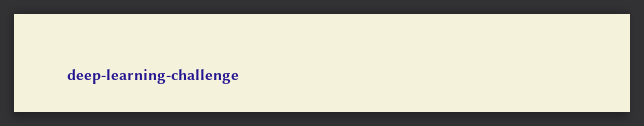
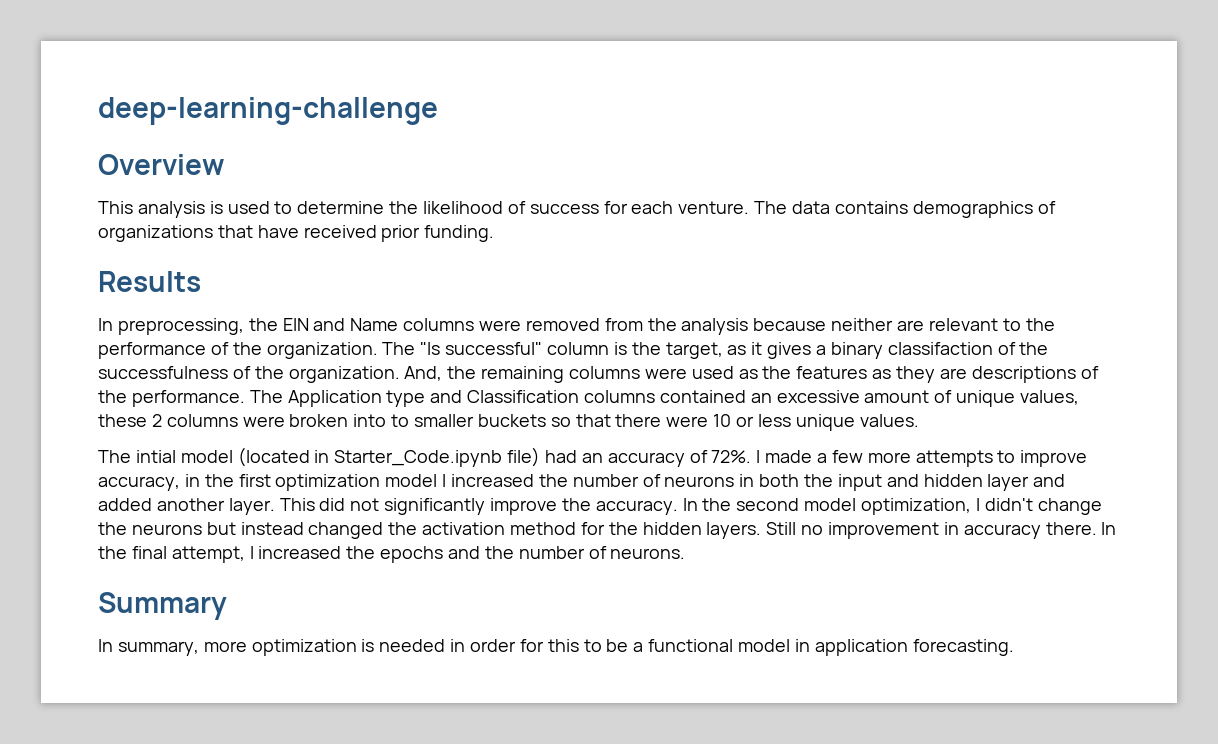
(239, 76) none -> [98,154,224,175] [98,201,1056,218] [98,225,495,242] [98,271,201,292] [98,318,1055,335] [98,342,1049,359] [98,366,1099,383] [98,390,1080,407] [98,414,919,431] [98,447,1088,467] [98,474,1066,491] [98,498,1102,515] [98,522,1117,539] [98,546,686,563] [98,592,227,620] [98,639,1014,656] // Overview // This analysis is used to determine the likelihood of success for each venture. The data contains demographics of organizations that have received prior funding. // Results // In preprocessing, the EIN and Name columns were removed from the analysis because neither are relevant to the performance of the organization. The "Is successful" column is the target, as it gives a binary classifaction of the successfulness of the organization. And, the remaining columns were used as the features as they are descriptions of the performance. The Application type and Classification columns contained an excessive amount of unique values, these 2 columns were broken into to smaller buckets so that there were 10 or less unique values. // The intial model (located in Starter_Code.ipynb file) had an accuracy of 72%. I made a few more attempts to improve accuracy, in the first optimization model I increased the number of neurons in both the input and hidden layer and added another layer. This did not significantly improve the accuracy. In the second model optimization, I didn't change the neurons but instead changed the activation method for the hidden layers. Still no improvement in accuracy there. In the final attempt, I increased the epochs and the number of neurons. // Summary // In summary, more optimization is needed in order for this to be a functional model in application forecasting.

